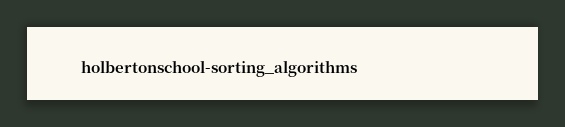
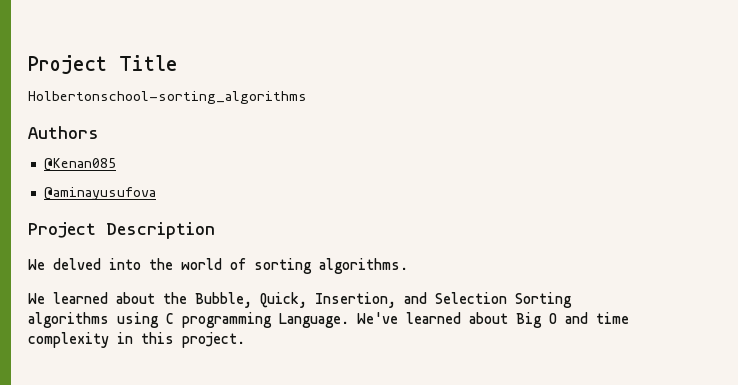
[81,60,357,77] holbertonschool-sorting_algorithms -> [28,55,178,75] [28,91,307,104] [28,126,99,139] [43,158,116,171] [43,187,156,200] [28,222,215,239] [28,258,408,274] [28,292,572,308] [28,312,629,328] [28,332,245,348] Project Title // Holbertonschool-sorting_algorithms // Authors // @Kenan085 // @aminayusufova // Project Description // We delved into the world of sorting algorithms. // We learned about the Bubble, Quick, Insertion, and Selection Sorting algorithms using C programming Language. We've learned about Big O and time complexity in this project.

